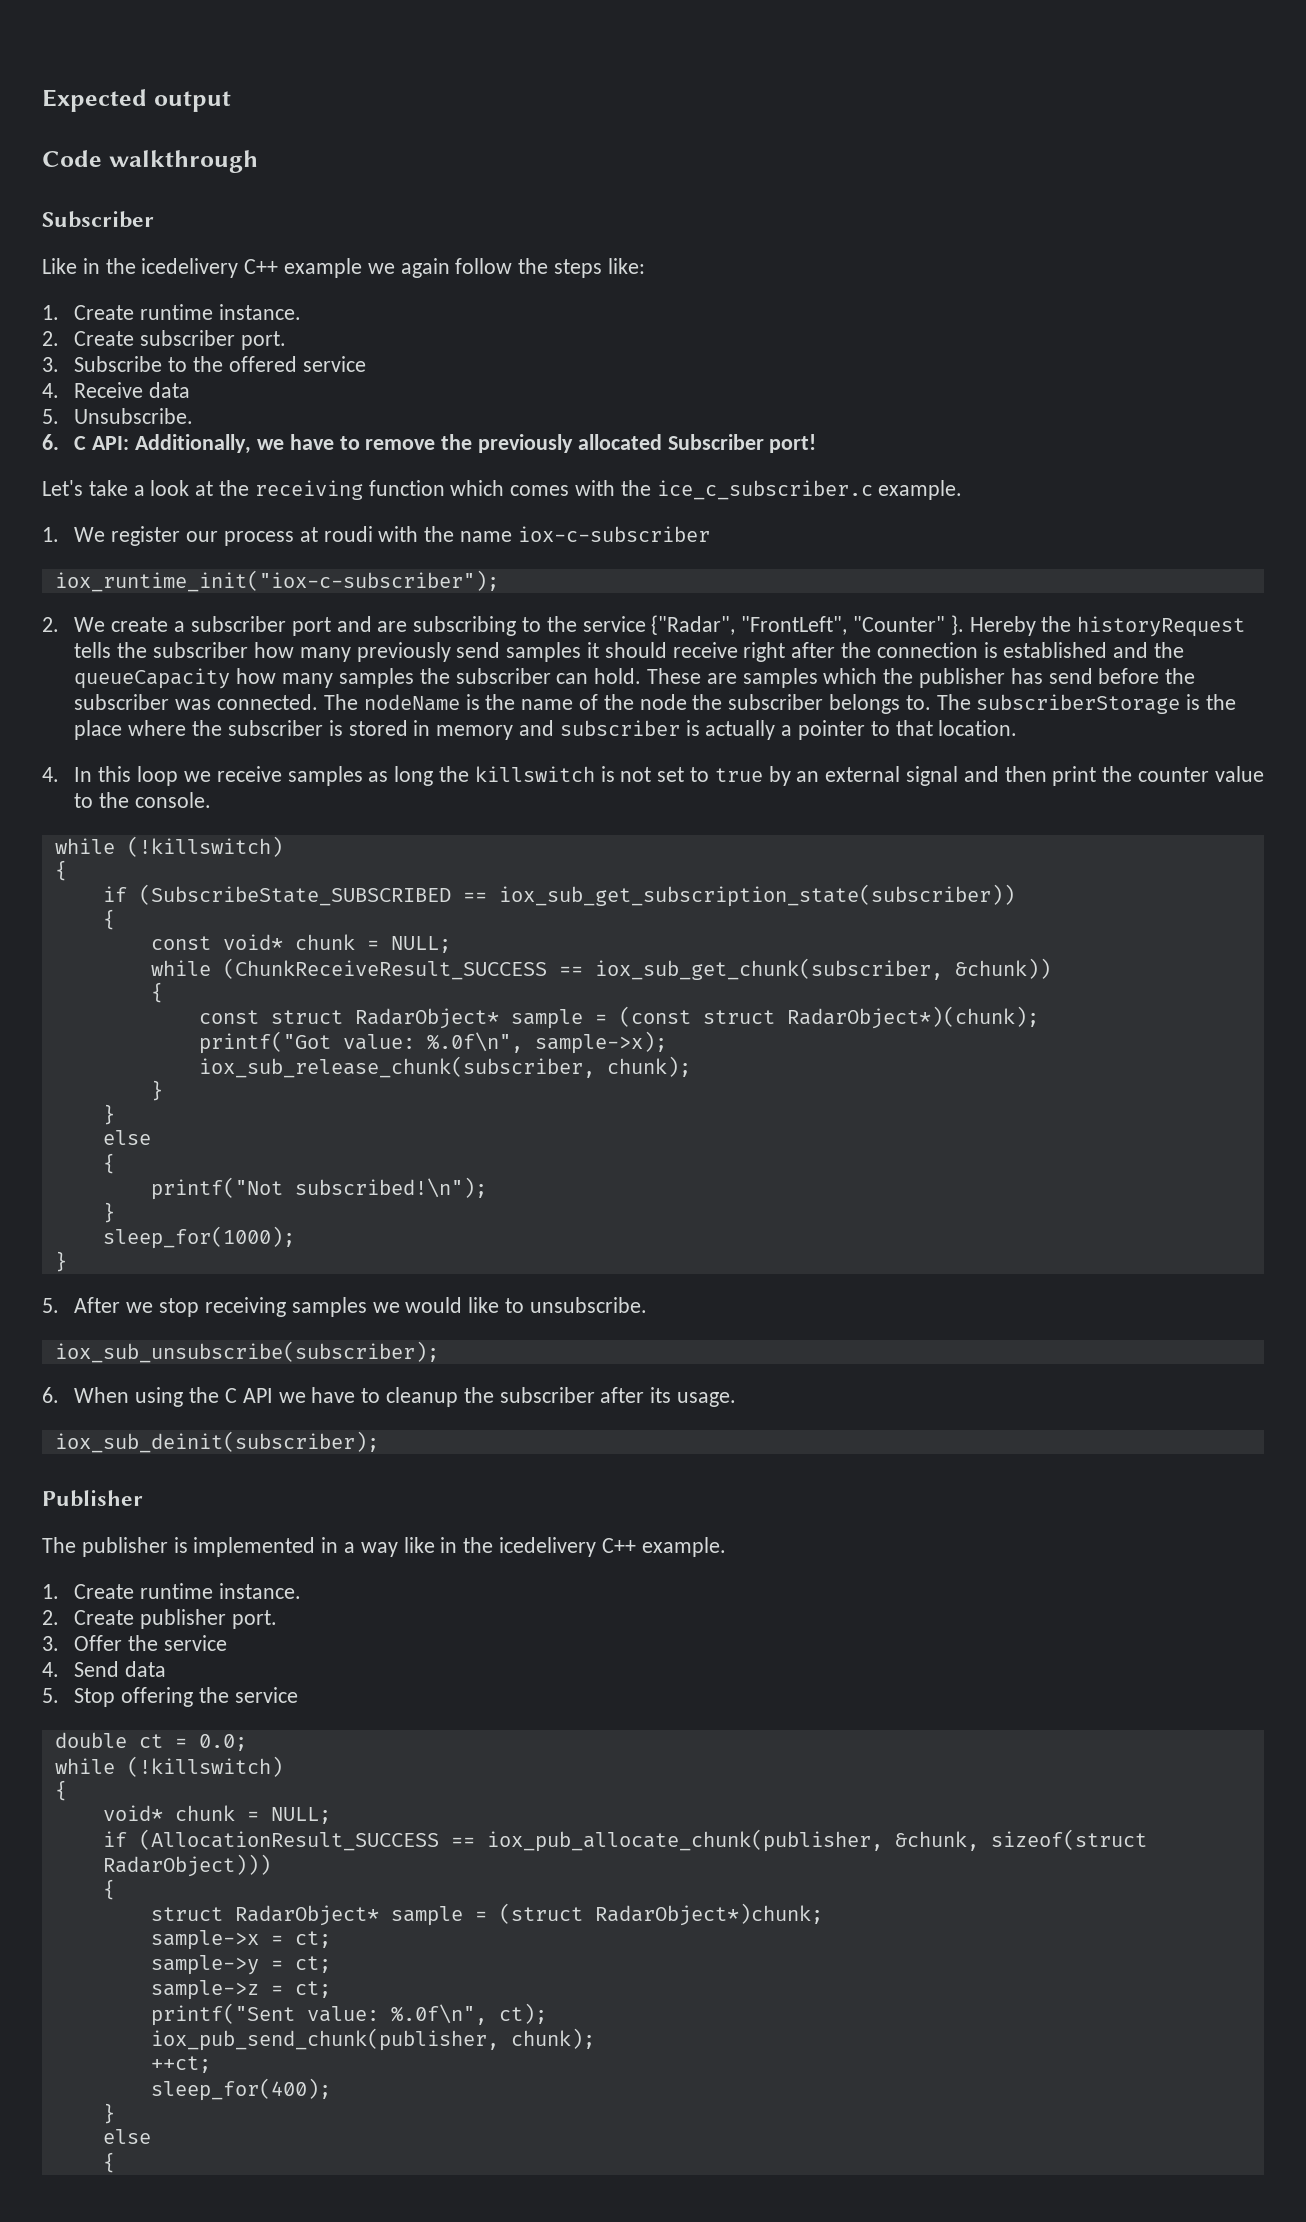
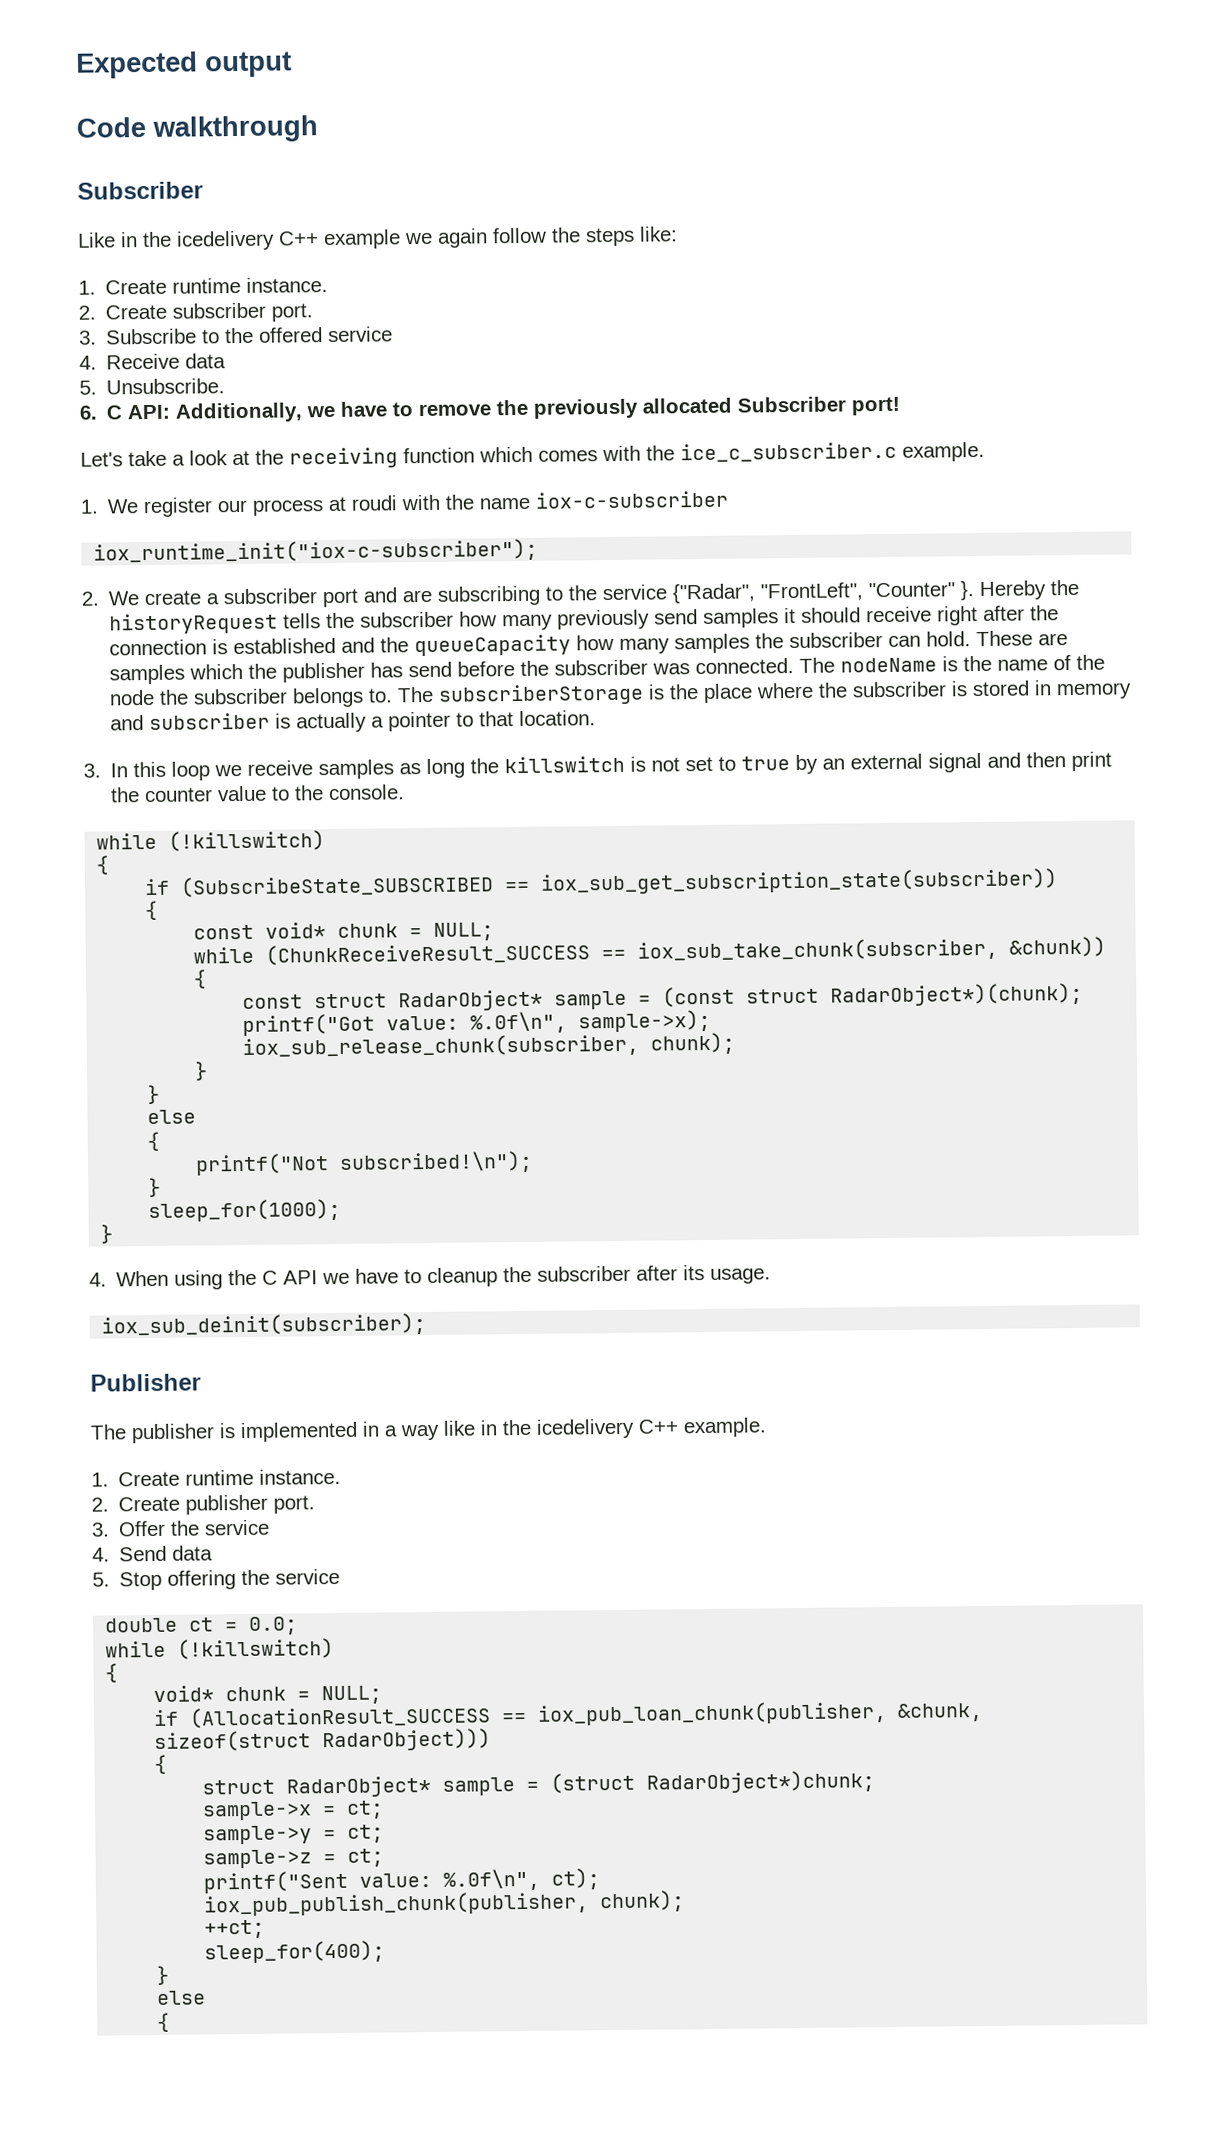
[42,767,59,782] 4. -> [83,763,101,778] 3.
[594,958,943,980] iox_sub_get_chunk(subscriber, -> [637,937,999,963] iox_sub_take_chunk(subscriber,
[42,1297,647,1317] [54,1341,439,1363] [42,1387,59,1403] 5. After we stop receiving samples we would like to unsubscribe. // iox_sub_unsubscribe(subscriber); // 6. -> [89,1272,107,1287] 4.
[486,1829,883,1852] iox_pub_allocate_chunk(publisher, -> [537,1701,888,1726] iox_pub_loan_chunk(publisher,
[150,2028,499,2051] iox_pub_send_chunk(publisher, -> [203,1891,590,1917] iox_pub_publish_chunk(publisher,

